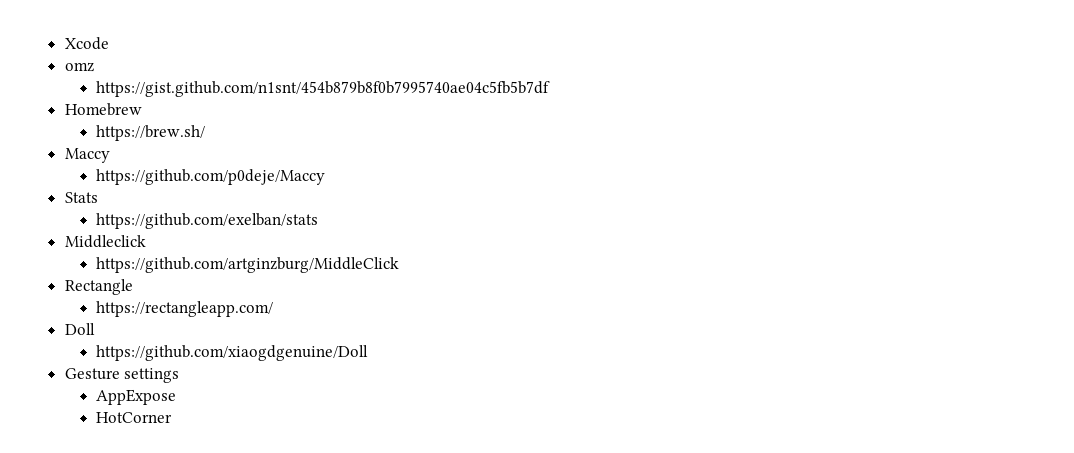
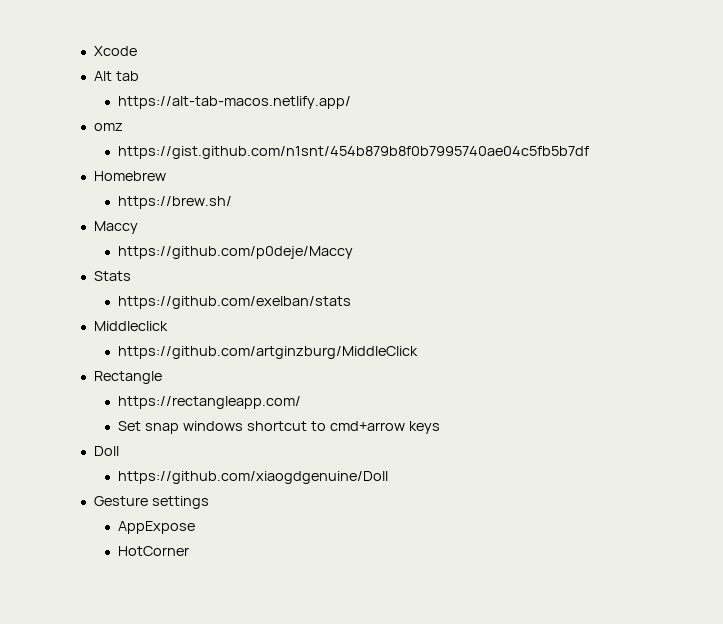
(109, 43) none -> [93,71,139,81] [118,96,352,109] // Alt tab // https://alt-tab-macos.netlify.app/
(274, 309) none -> [118,421,440,434] // Set snap windows shortcut to cmd+arrow keys

